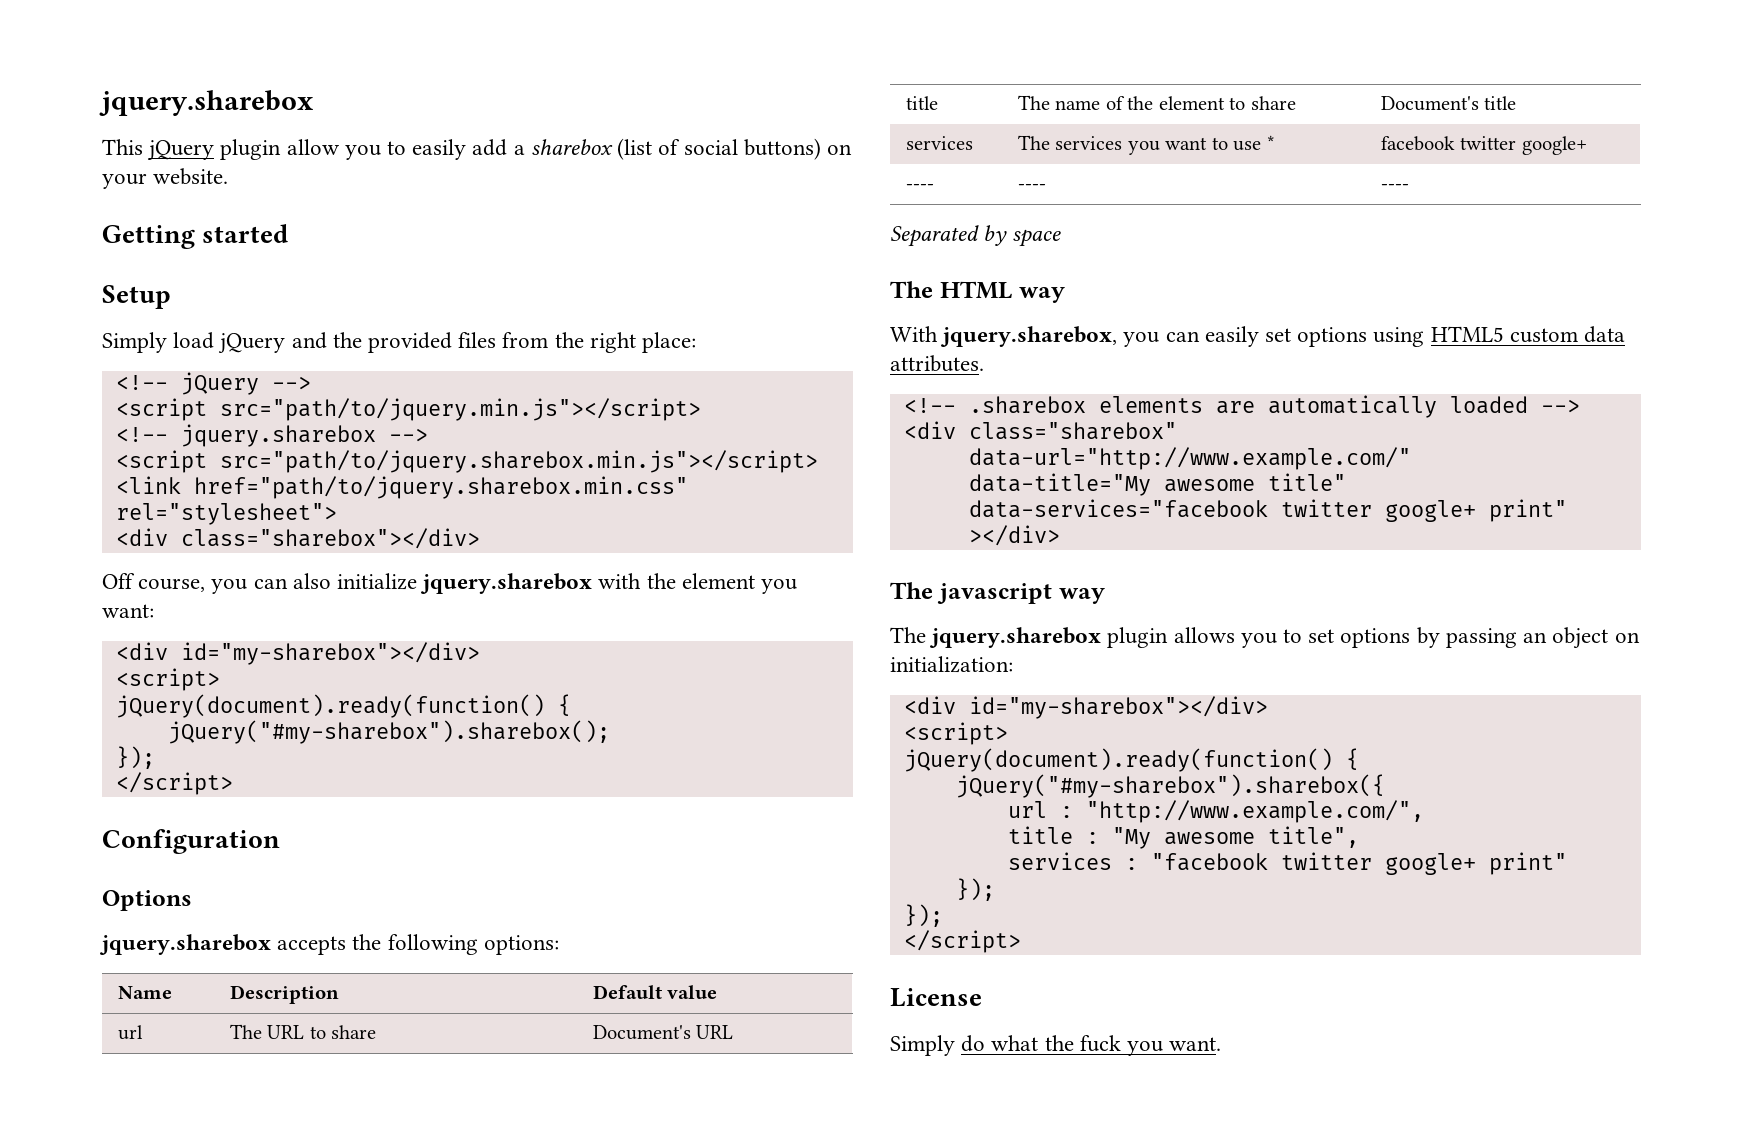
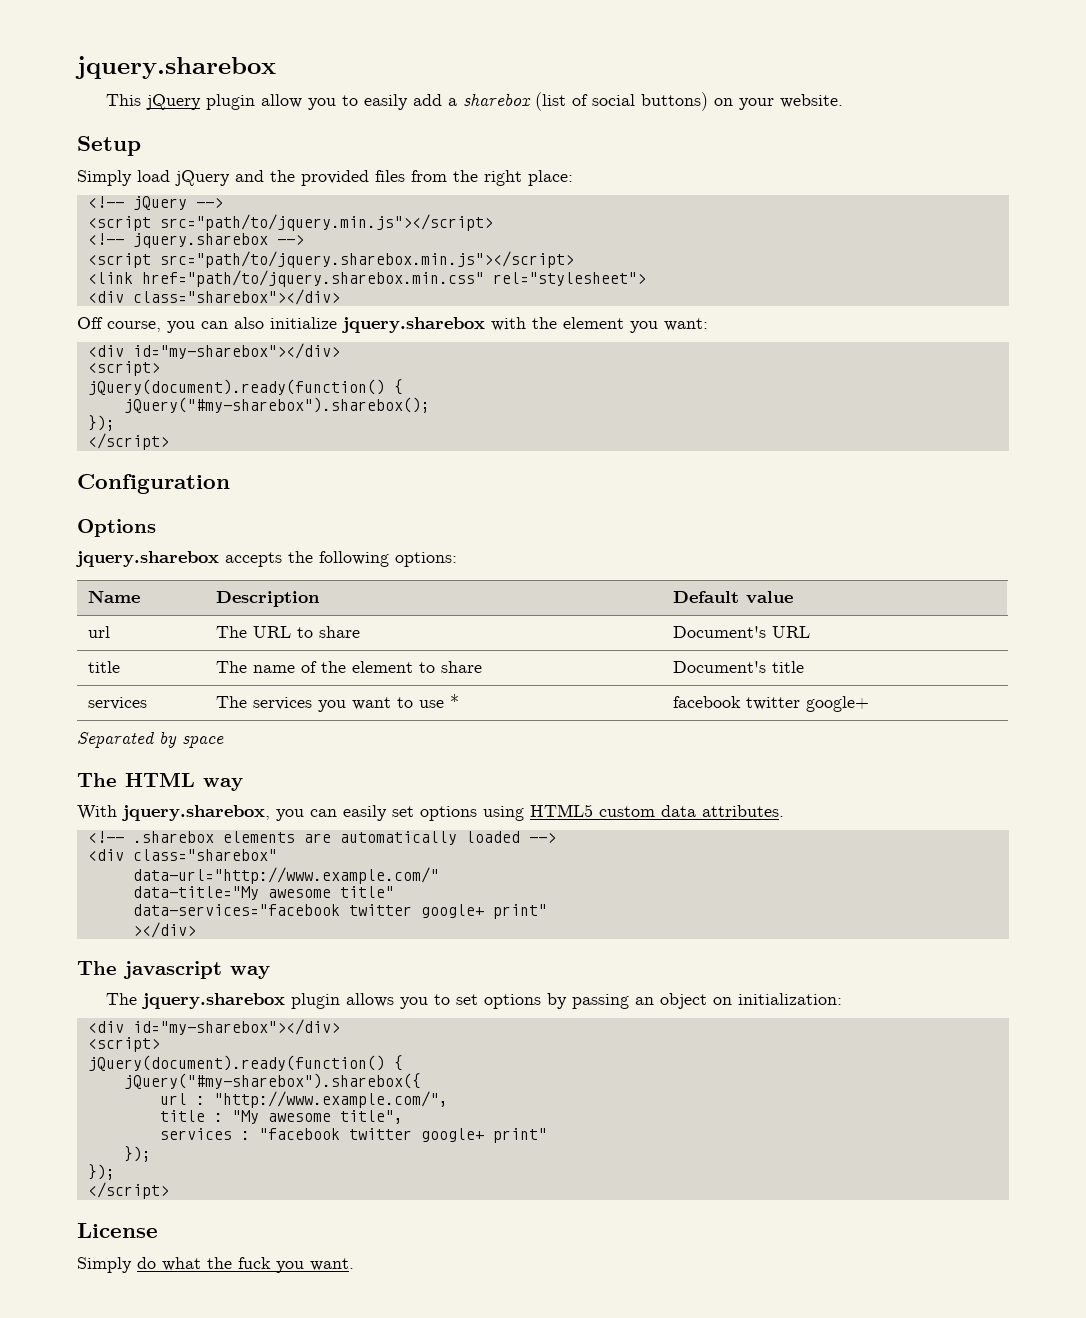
[102,224,289,249] // Getting started -> (843, 101) none
[905,184,934,190] [1017,184,1046,190] [1380,184,1409,190] // ---- | ---- | ---- -> (869, 704) none

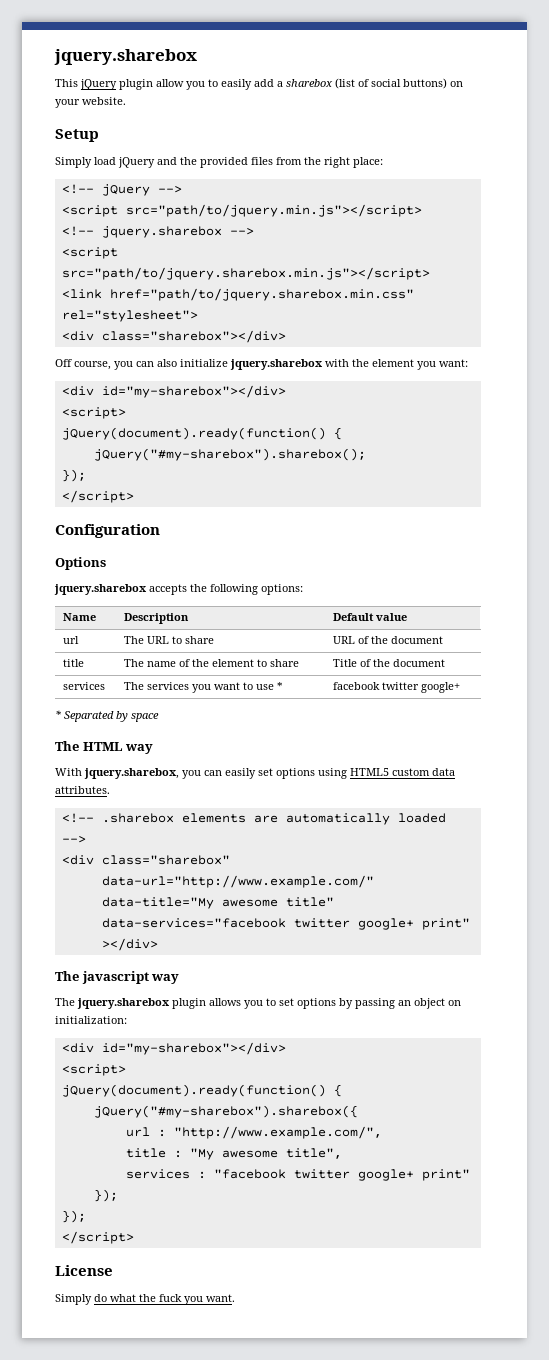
[672,626,810,638] Document's URL -> [332,636,443,644] URL of the document
[672,661,804,673] Document's title -> [332,659,445,667] Title of the document
(869, 704) none -> [55,710,61,719] *

